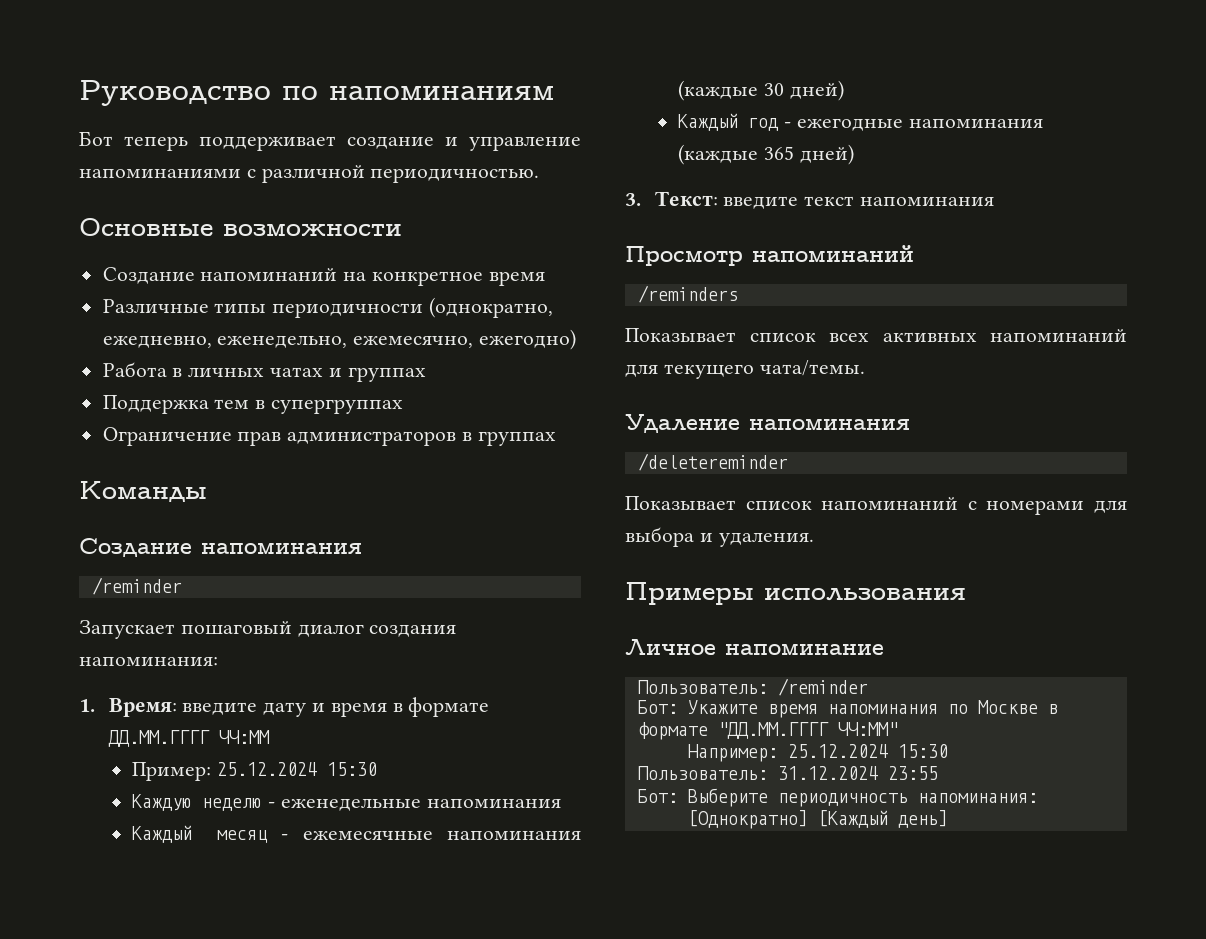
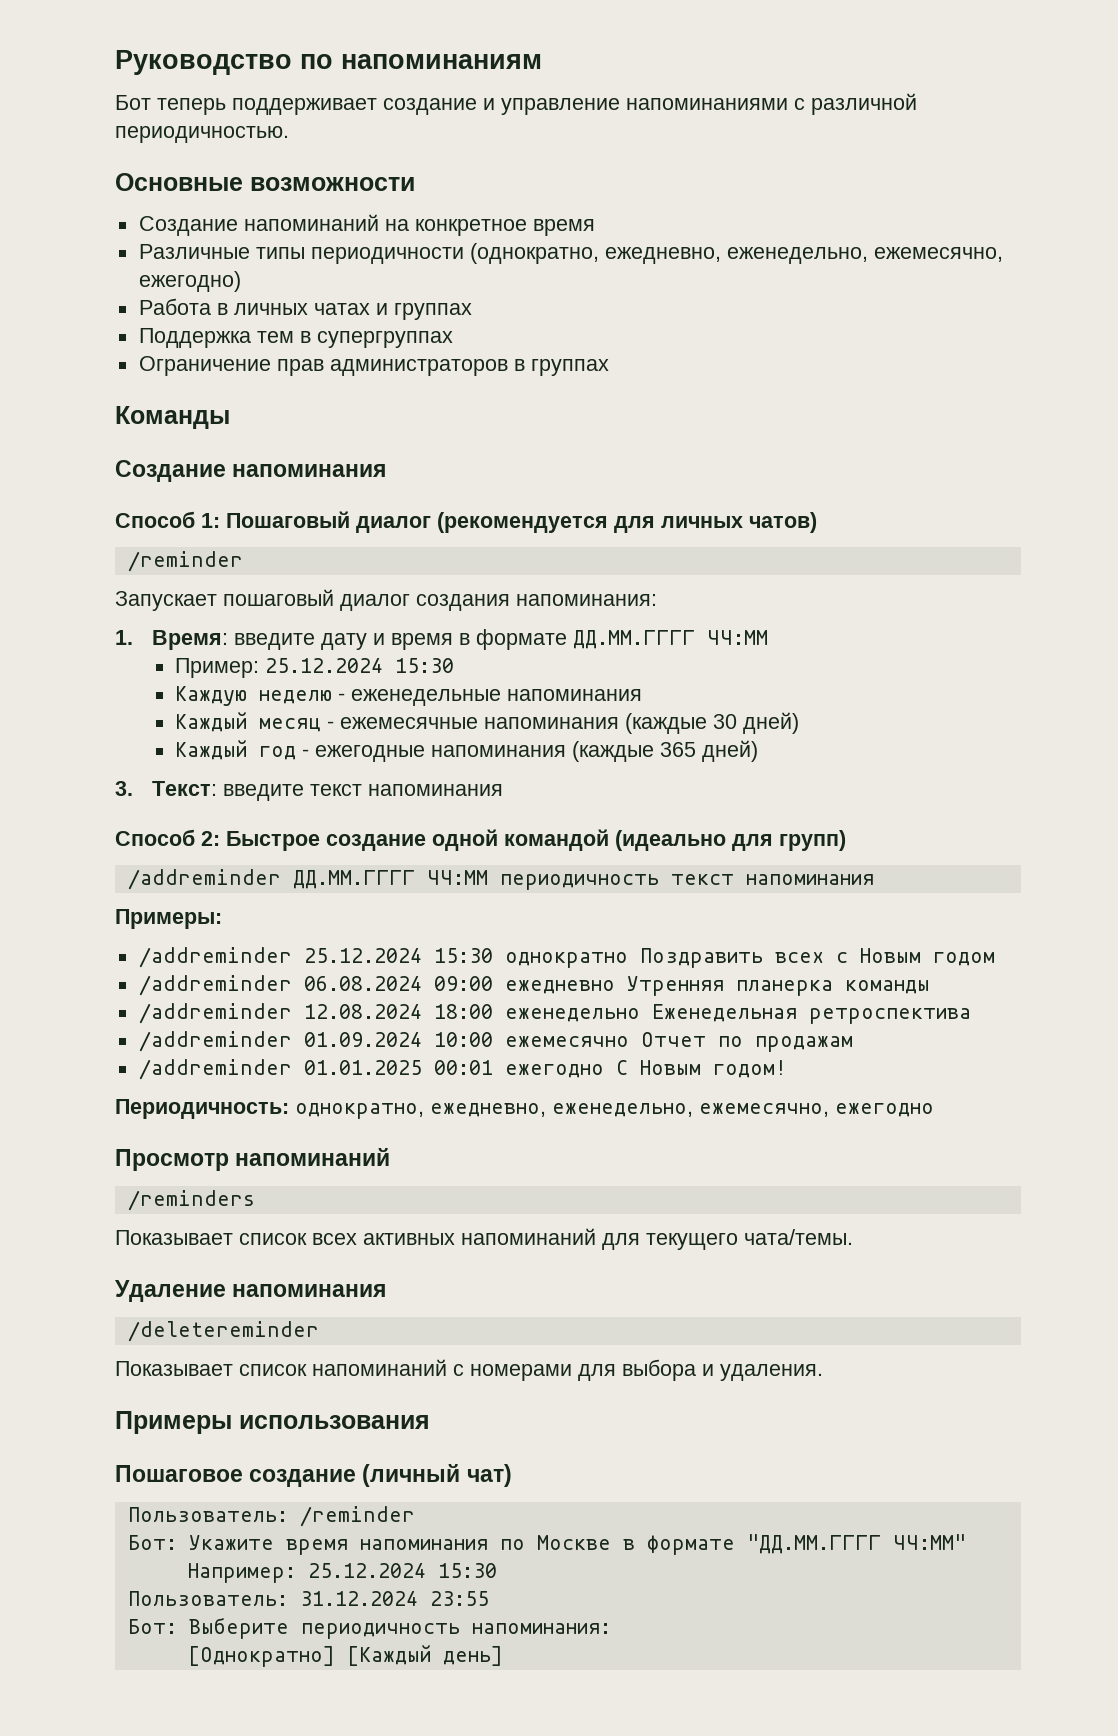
(362, 548) none -> [115,511,817,533] // Способ 1: Пошаговый диалог (рекомендуется для личных чатов)
(994, 201) none -> [115,829,846,851] [127,869,874,890] [115,909,222,929] [138,947,995,968] [138,975,930,996] [138,1003,971,1024] [138,1031,853,1052] [138,1059,787,1080] [115,1099,934,1119] // Способ 2: Быстрое создание одной командой (идеально для групп) // /addreminder ДД.ММ.ГГГГ ЧЧ:ММ периодичность текст напоминания // Примеры: // /addreminder 25.12.2024 15:30 однократно Поздравить всех с Новым годом // /addreminder 06.08.2024 09:00 ежедневно Утренняя планерка команды // /addreminder 12.08.2024 18:00 еженедельно Еженедельная ретроспектива // /addreminder 01.09.2024 10:00 ежемесячно Отчет по продажам // /addreminder 01.01.2025 00:01 ежегодно С Новым годом! // Периодичность: однократно, ежедневно, еженедельно, ежемесячно, ежегодно
[625,639,884,655] Личное напоминание -> [115,1464,512,1487] Пошаговое создание (личный чат)

